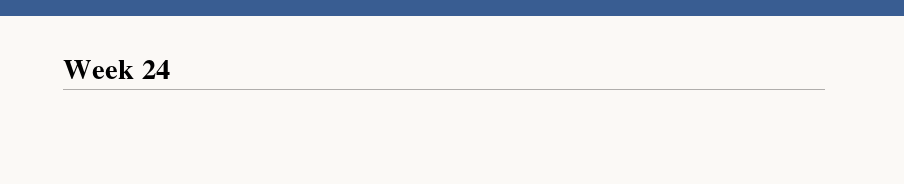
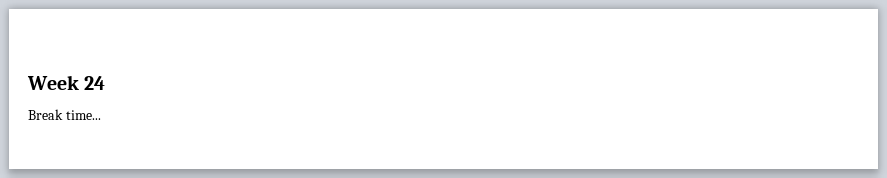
(170, 69) none -> [28,109,101,120] // Break time...

